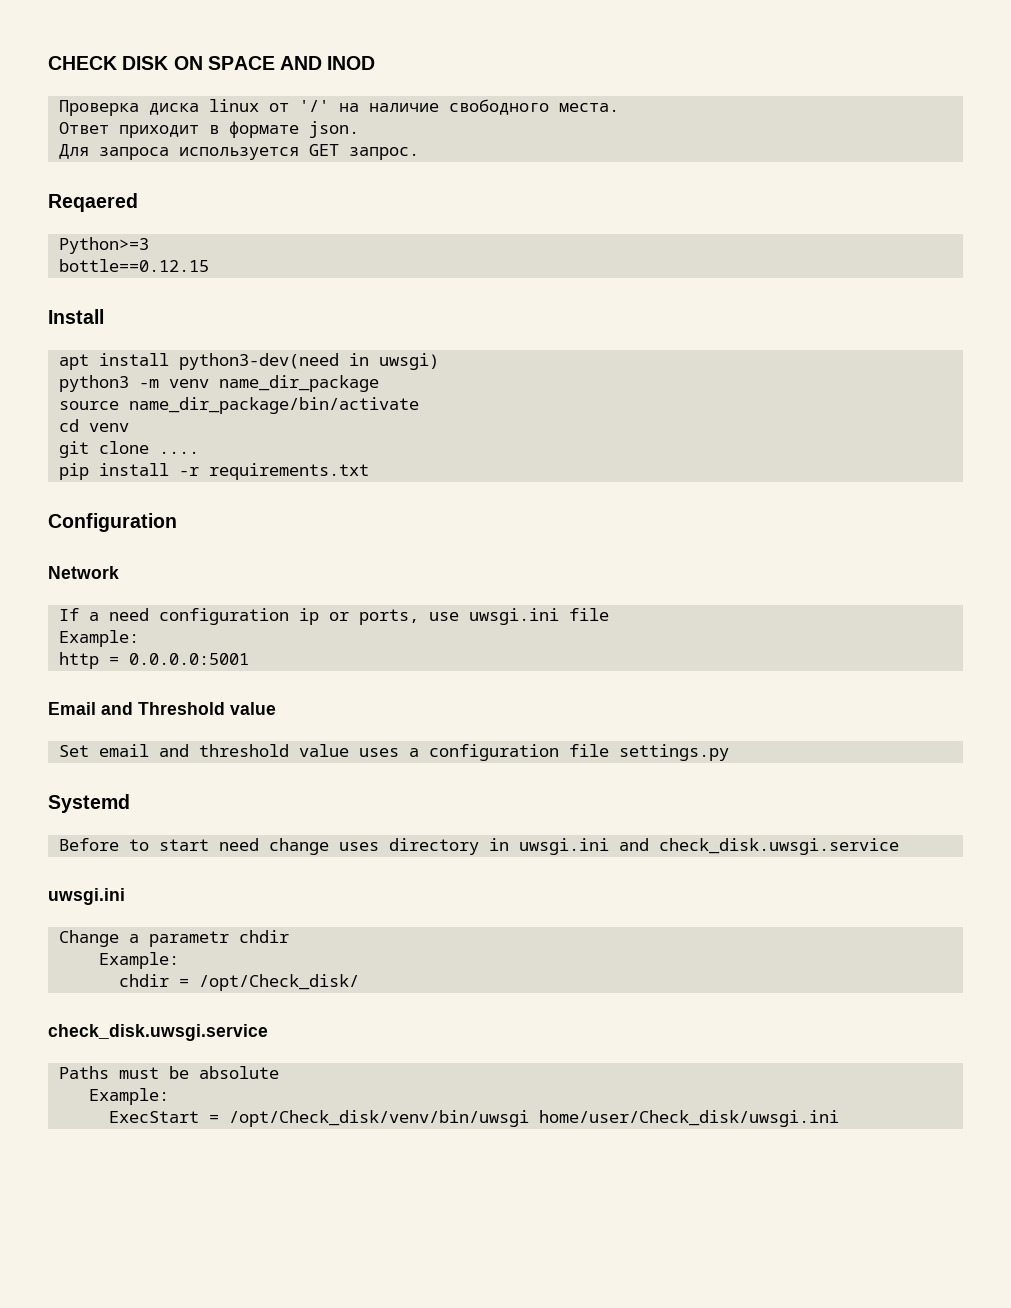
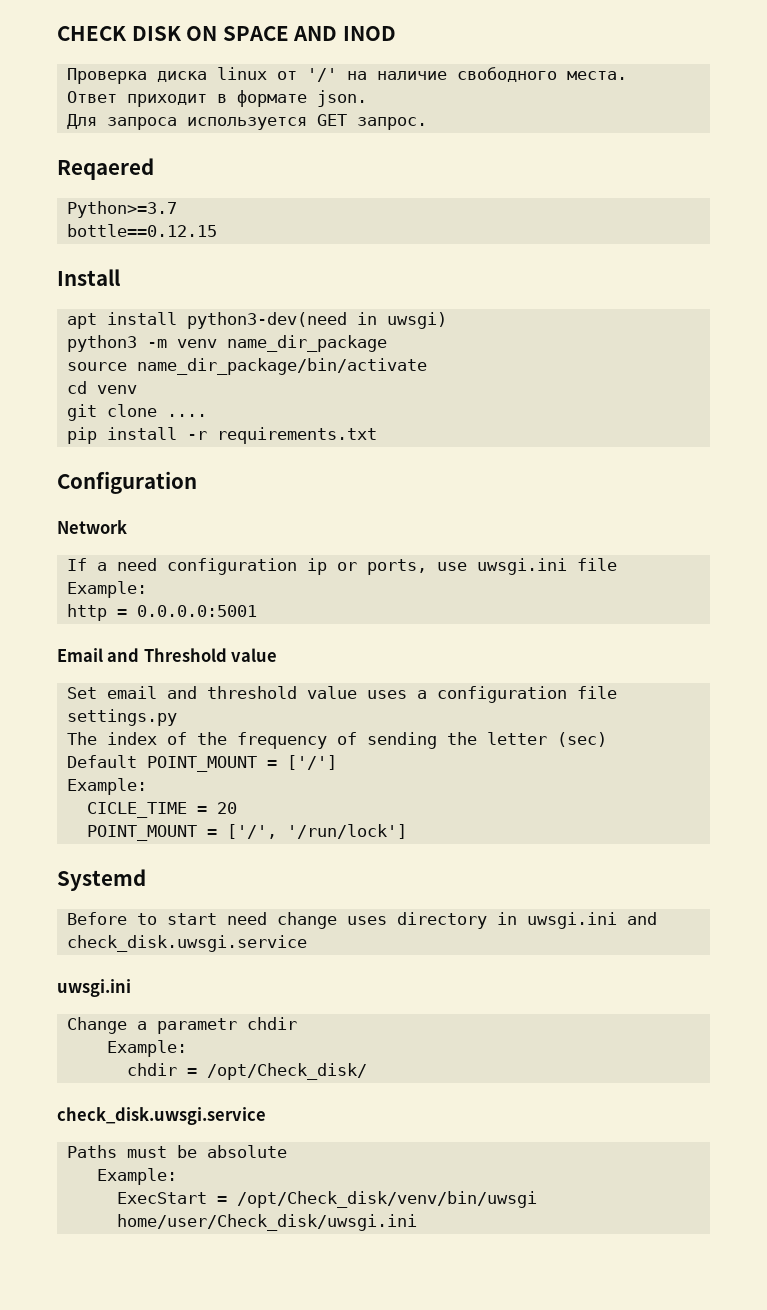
[58,237,149,254] Python>=3 -> [66,201,177,218] Python>=3.7
(729, 752) none -> [66,732,607,749] [66,755,337,772] [66,778,147,795] [86,802,237,818] [86,824,407,841] // The index of the frequency of sending the letter (sec) // Default POINT_MOUNT = ['/'] // Example: // CICLE_TIME = 20 // POINT_MOUNT = ['/', '/run/lock']

